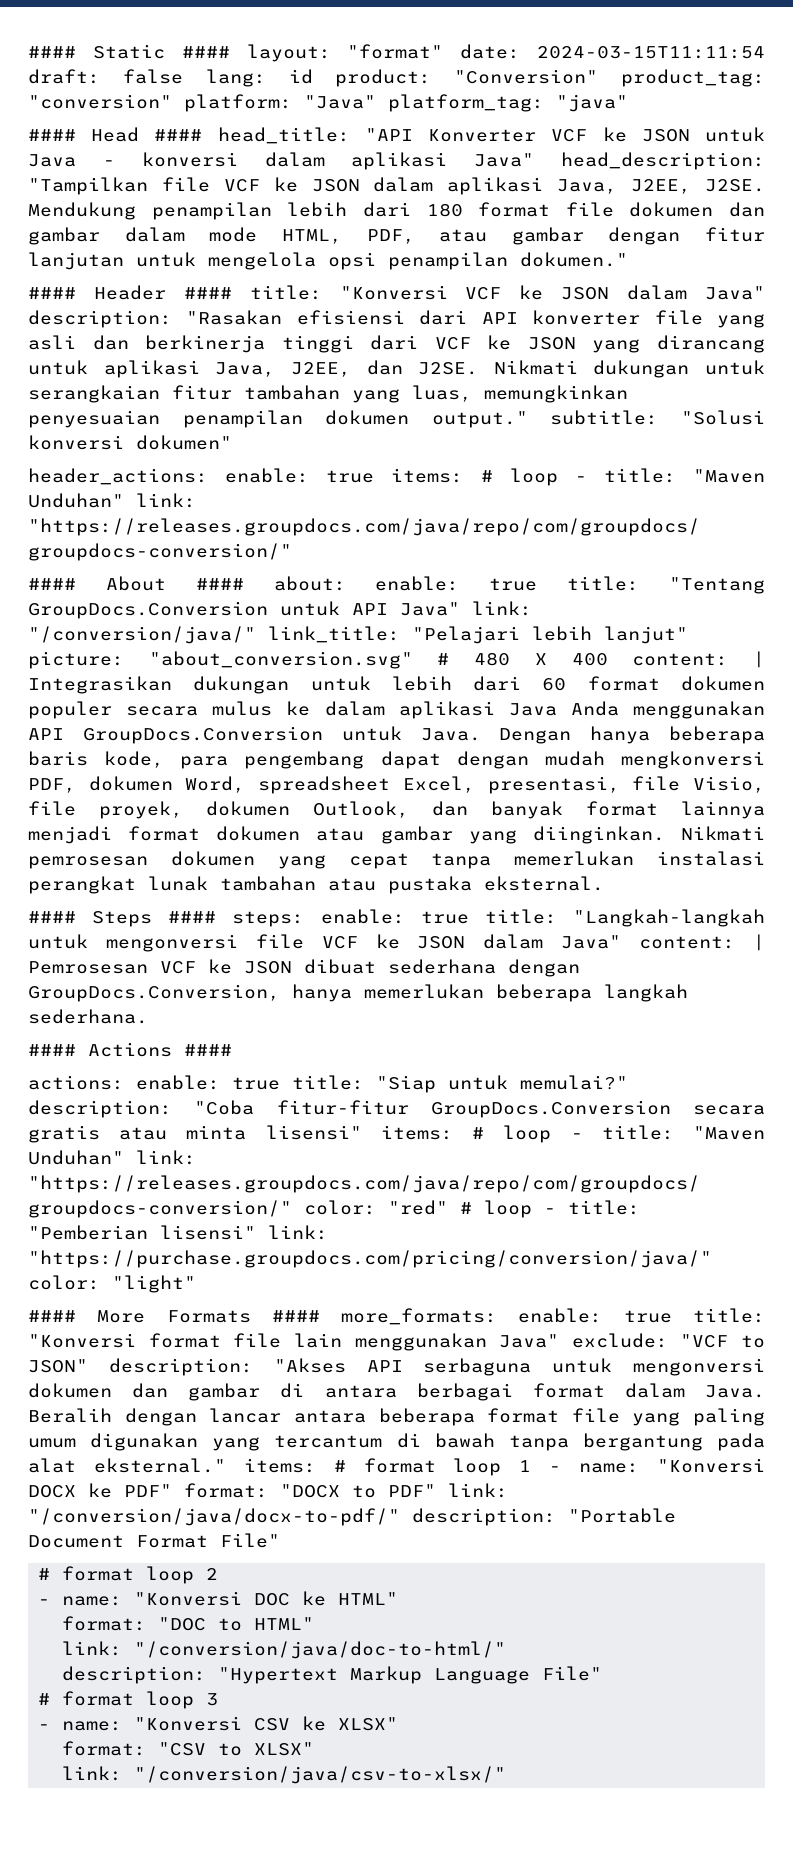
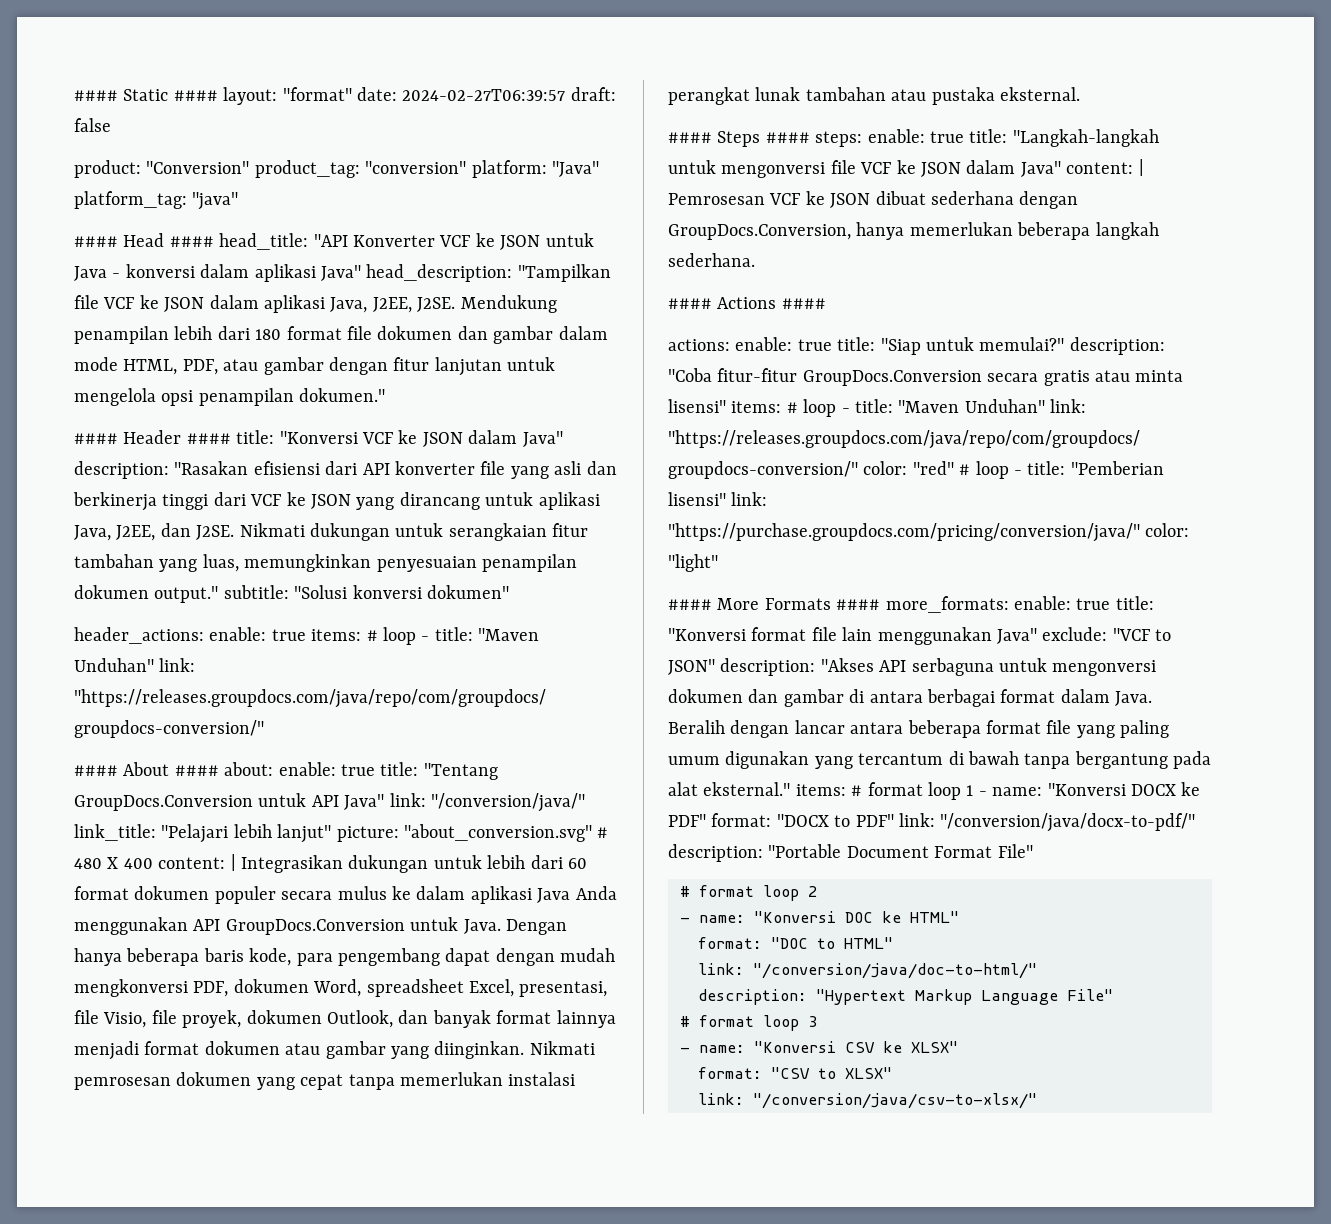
[537,46,765,59] 2024-03-15T11:11:54 -> [402,89,566,101] 2024-02-27T06:39:57
[205,69,313,87] lang: id -> (111, 125) //

